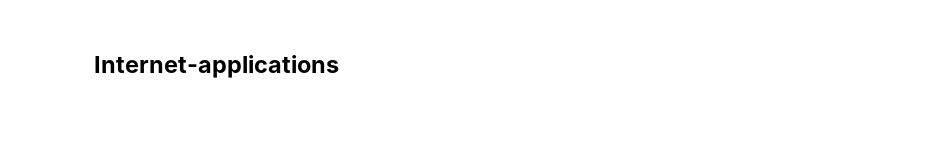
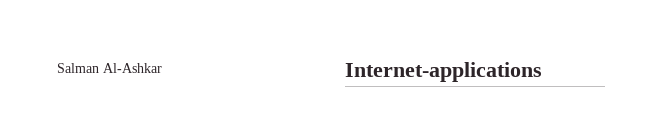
(94, 66) none -> [57,63,162,73] Salman Al-Ashkar //

